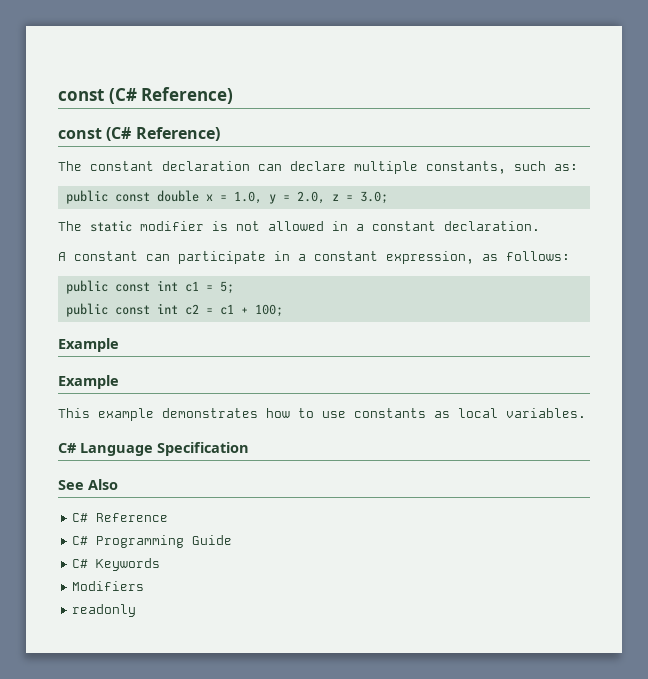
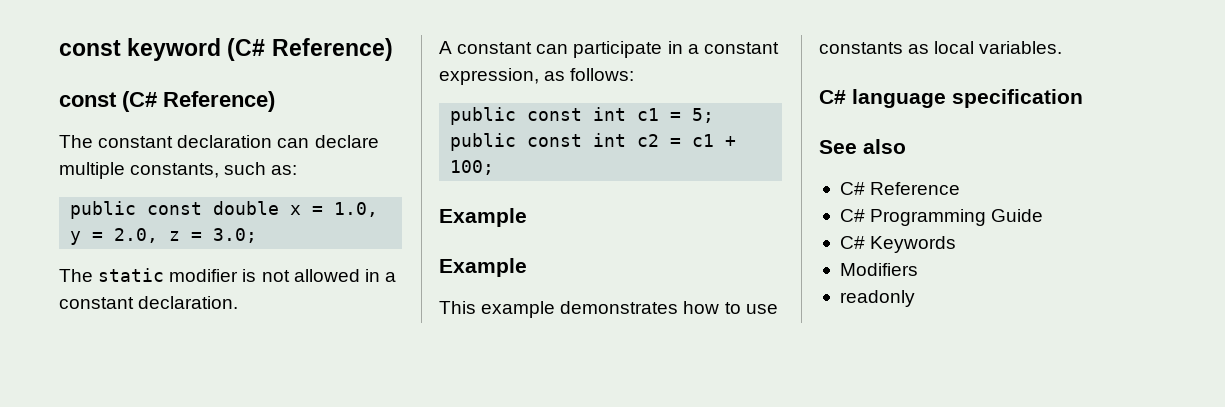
[58,89,104,101] const -> [59,38,222,61] const keyword
[80,442,249,456] Language Specification -> [852,89,1083,108] language specification
[88,479,118,490] Also -> [863,139,906,154] also

